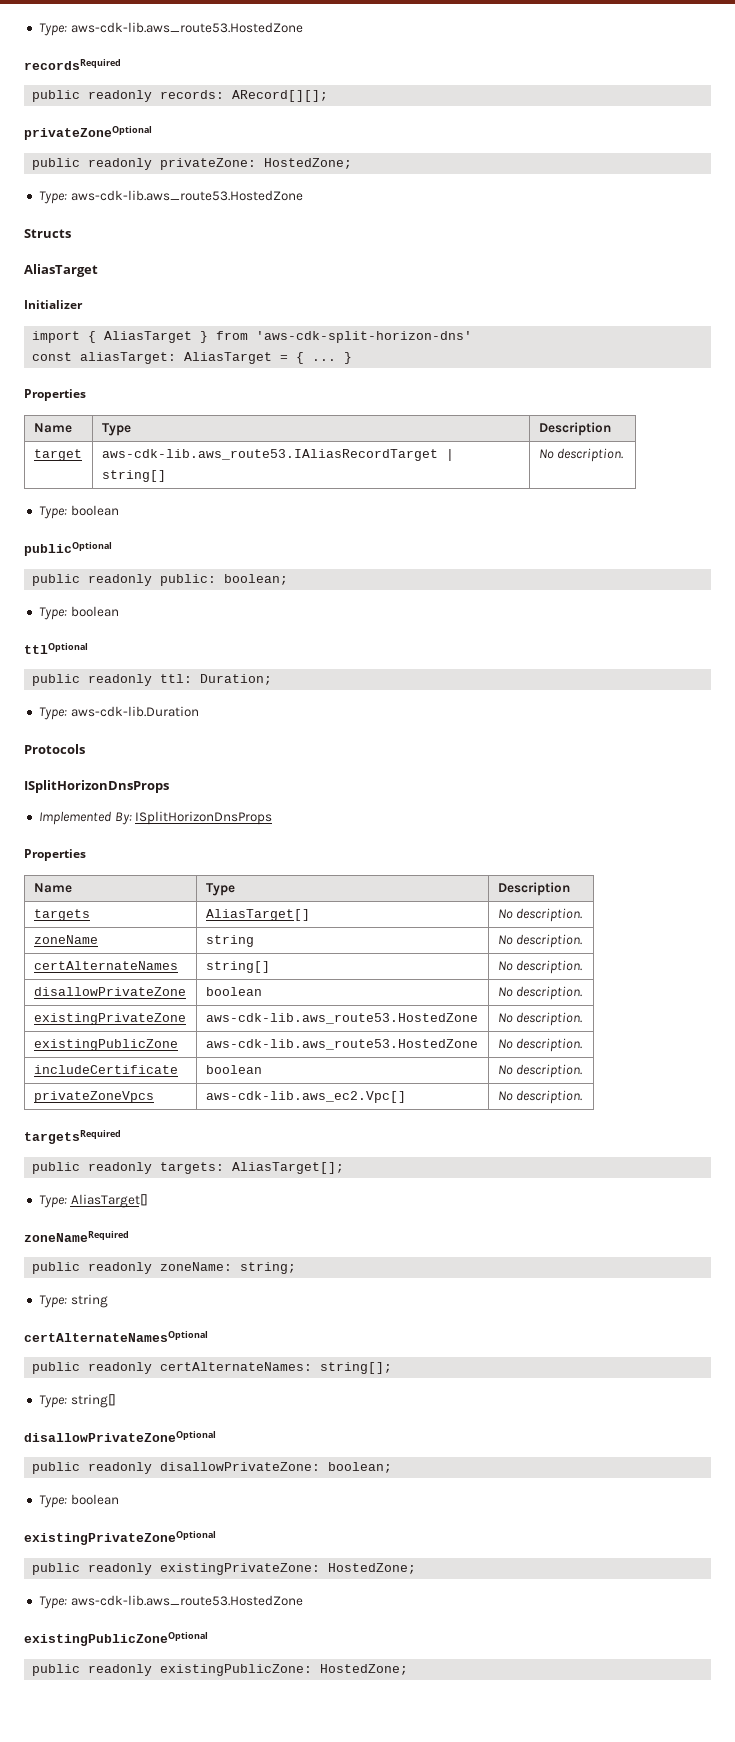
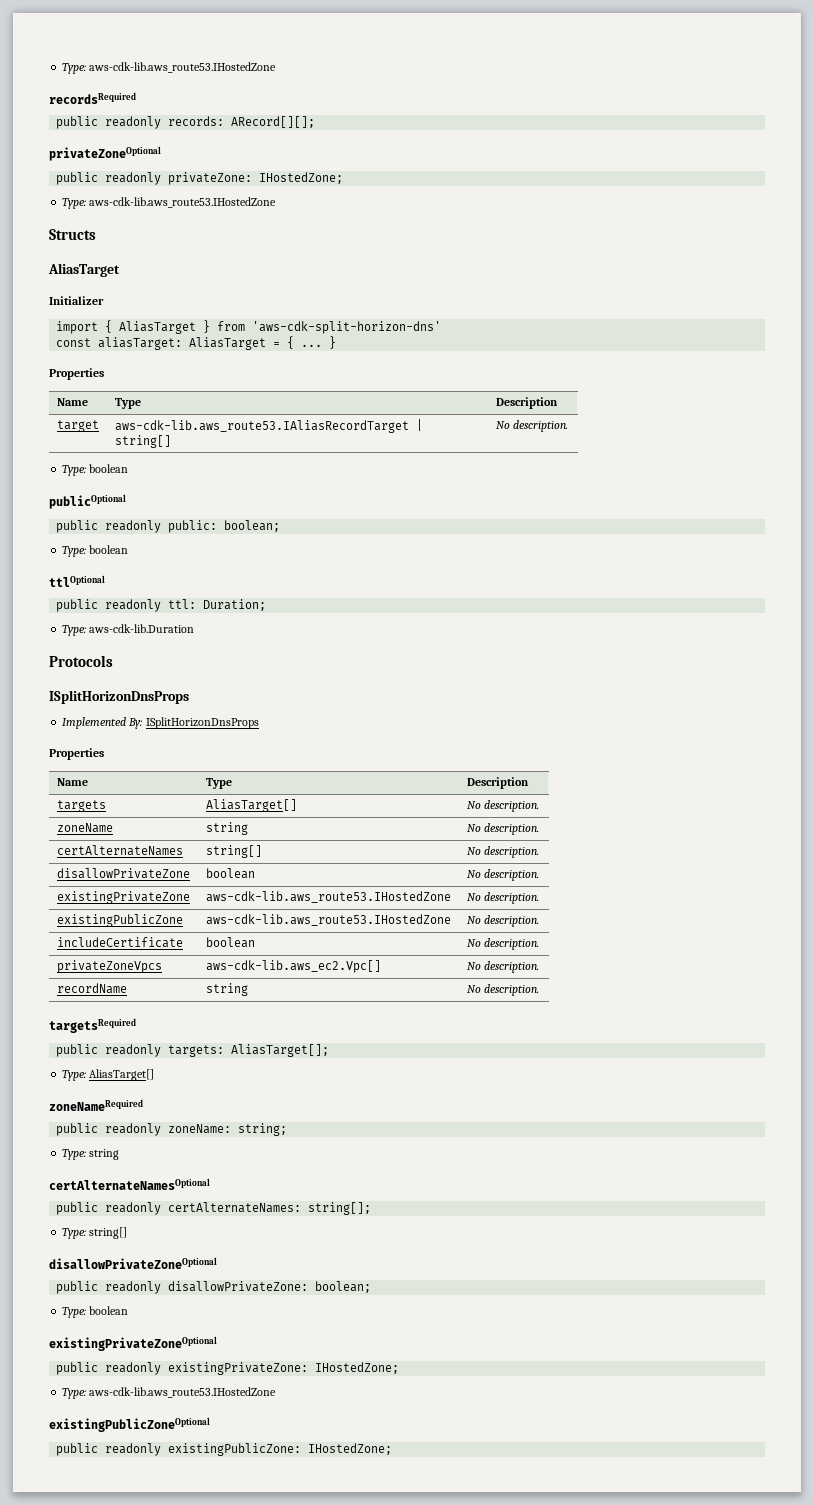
[38,22,303,36] Type: aws-cdk-lib.aws_route53.HostedZone -> [62,62,277,74] Type: aws-cdk-lib.aws_route53.IHostedZone
[264,158,353,169] [38,190,303,204] HostedZone; // Type: aws-cdk-lib.aws_route53.HostedZone -> [259,172,344,184] [62,197,277,209] IHostedZone; // Type: aws-cdk-lib.aws_route53.IHostedZone
[205,1013,478,1024] aws-cdk-lib.aws_route53.HostedZone -> [205,891,451,903] aws-cdk-lib.aws_route53.IHostedZone
[205,1039,478,1050] aws-cdk-lib.aws_route53.HostedZone -> [205,914,451,926] aws-cdk-lib.aws_route53.IHostedZone
(583, 1097) none -> [56,983,127,994] [205,983,248,996] [466,984,539,996] // recordName | string | No description.
[328,1563,417,1574] [38,1595,303,1609] HostedZone; // Type: aws-cdk-lib.aws_route53.HostedZone -> [315,1362,400,1374] [62,1387,277,1399] IHostedZone; // Type: aws-cdk-lib.aws_route53.IHostedZone
[320,1664,409,1675] HostedZone; -> [308,1443,393,1455] IHostedZone;

